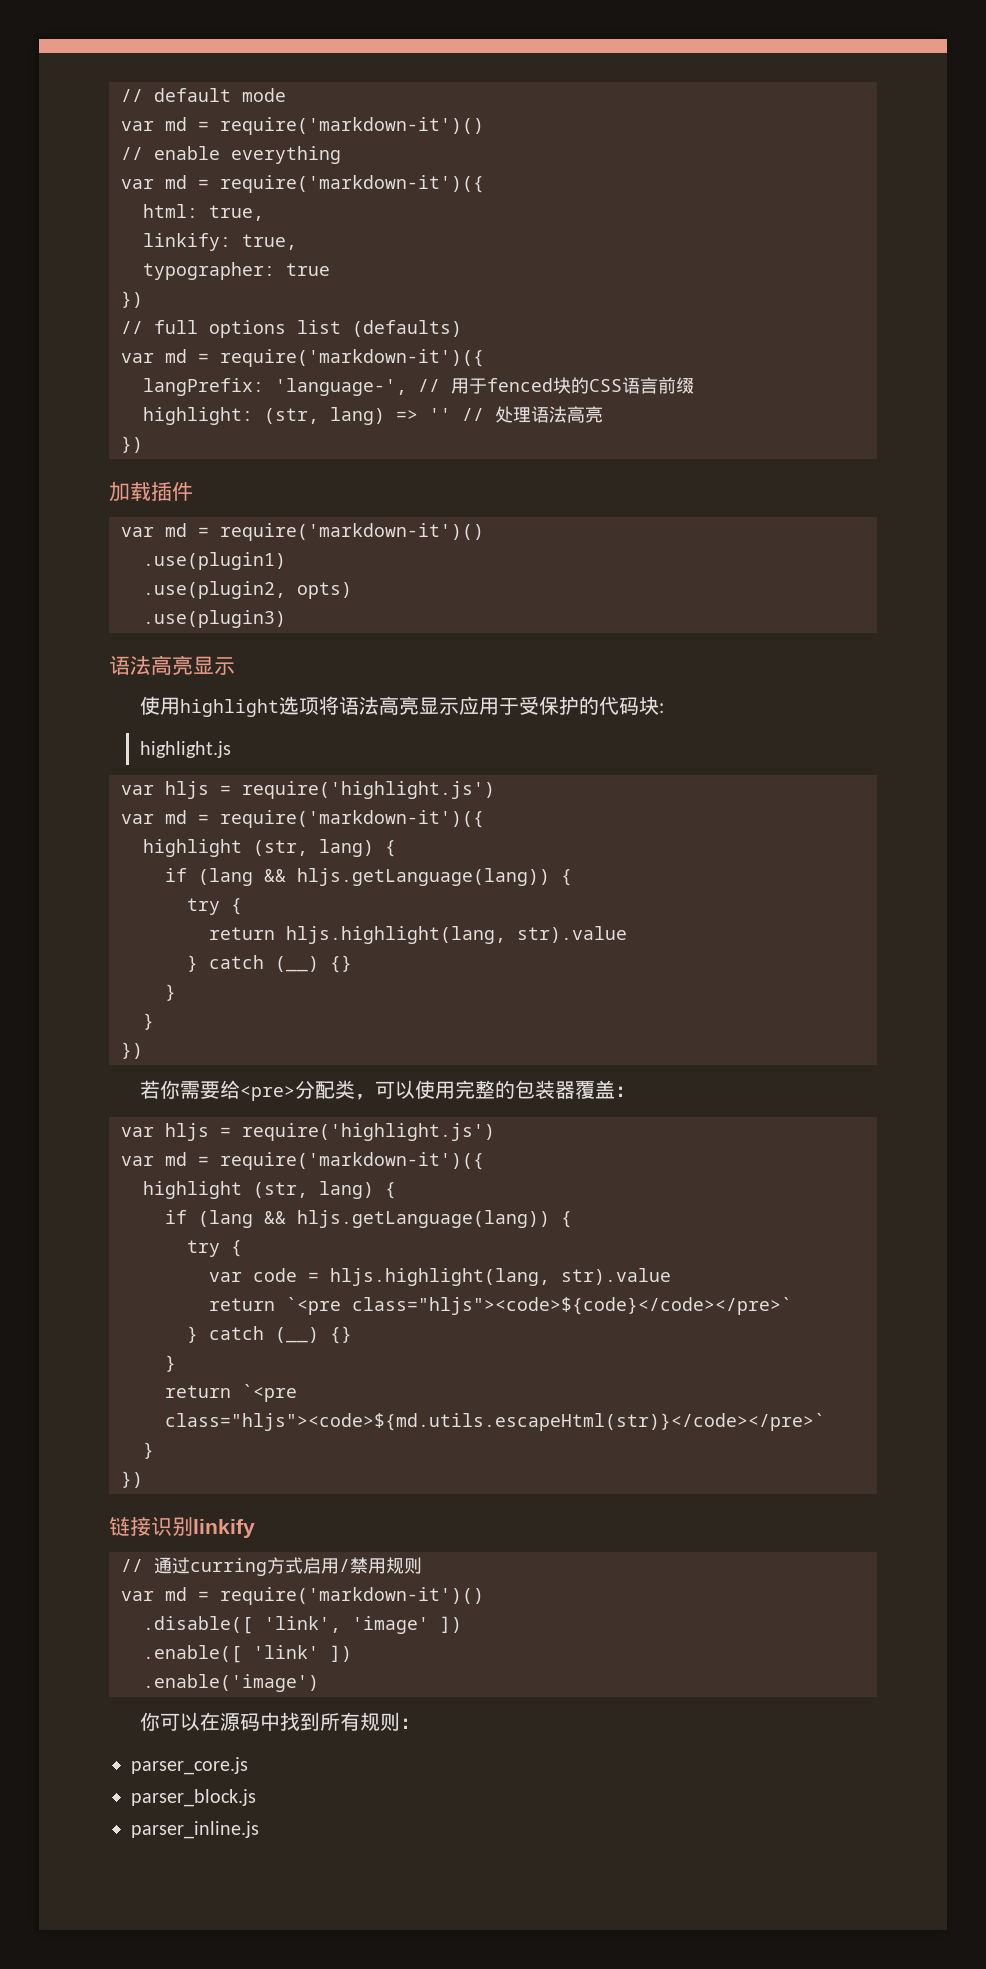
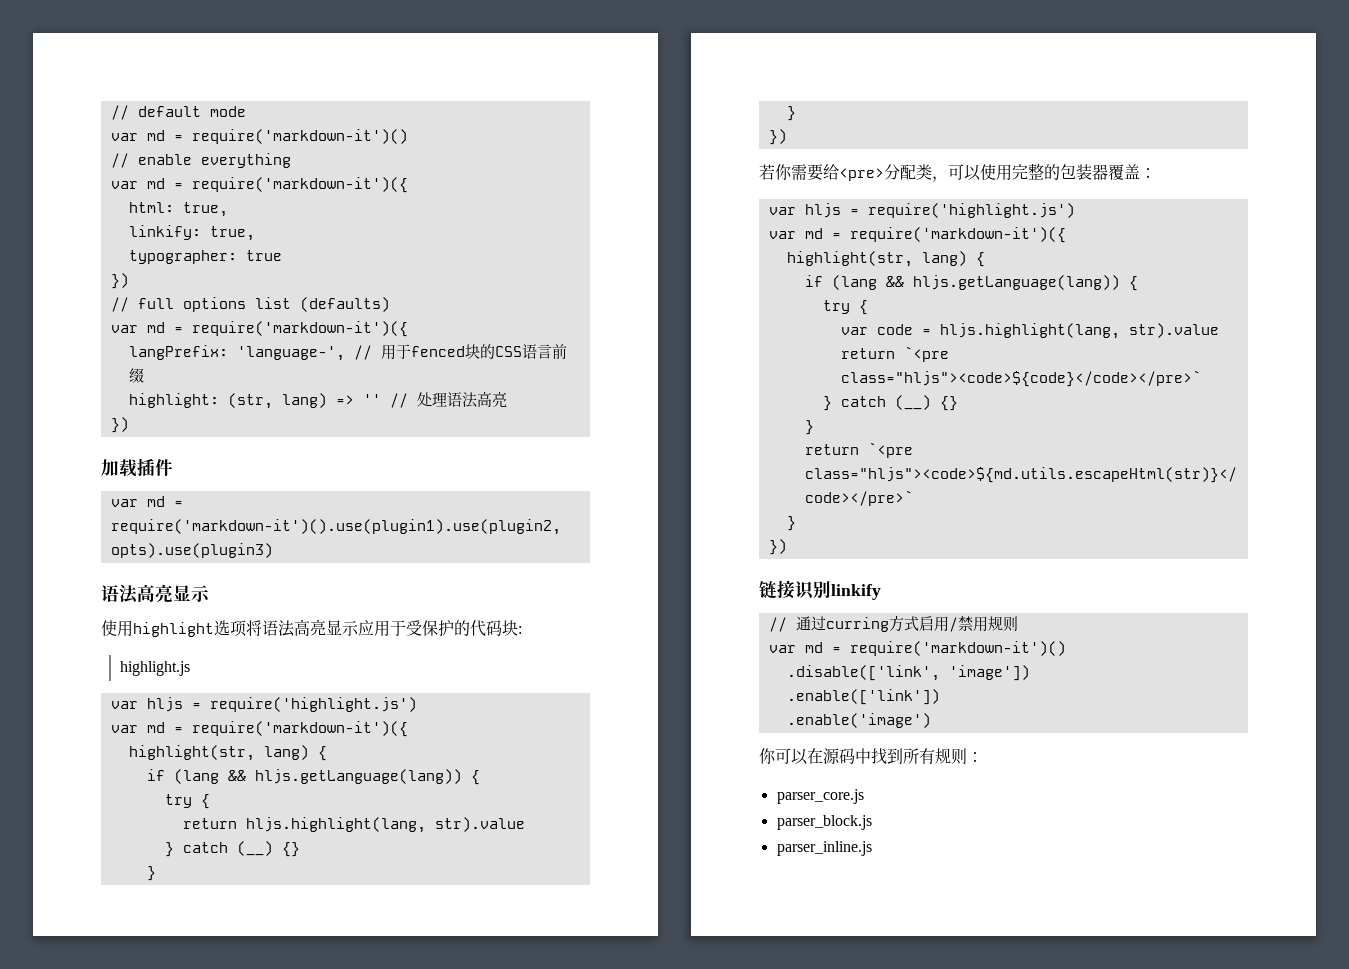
[220,523,484,541] [143,552,286,570] [143,581,352,599] [143,610,286,628] require('markdown-it')() // .use(plugin1) // .use(plugin2, opts) // .use(plugin3) -> [110,519,561,535] [110,543,273,558] require('markdown-it')().use(plugin1).use(plugin2, opts).use(plugin3)
[143,839,308,857] highlight (str, -> [128,745,255,761] highlight(str,
[143,1181,308,1199] highlight (str, -> [786,251,913,267] highlight(str,
[143,1616,462,1634] [143,1645,352,1663] .disable([ 'link', 'image' ]) // .enable([ 'link' ]) -> [786,665,1030,681] [786,689,940,705] .disable(['link', 'image']) // .enable(['link'])

